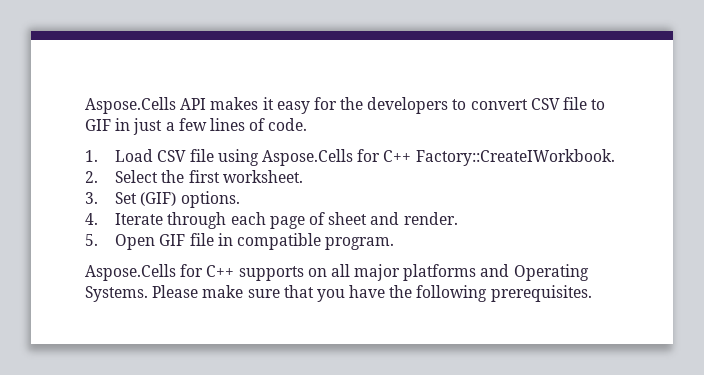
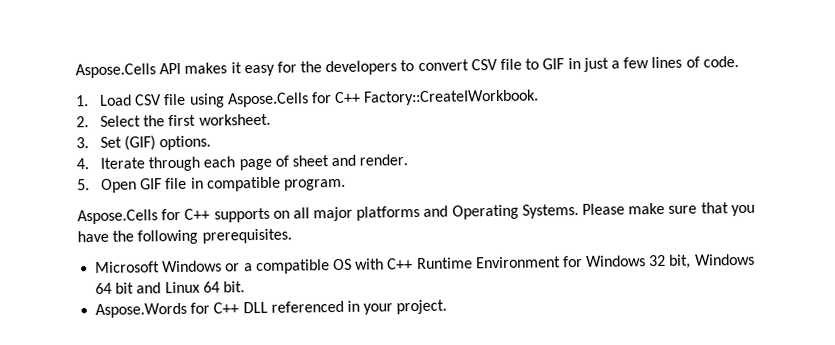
(592, 293) none -> [95,253,755,275] [95,281,245,294] [95,299,448,318] // Microsoft Windows or a compatible OS with C++ Runtime Environment for Windows 32 bit, Windows 64 bit and Linux 64 bit. // Aspose.Words for C++ DLL referenced in your project.

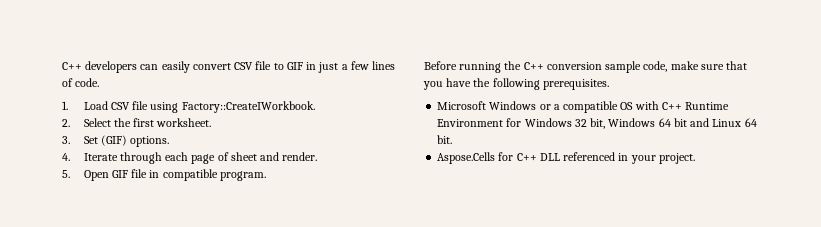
[75,60,415,79] Aspose.Cells API makes it easy for the developers to -> [62,61,190,73] C++ developers can easily
[227,91,362,108] Aspose.Cells for C++ -> (179, 107) none
[77,203,626,225] Aspose.Cells for C++ supports on all major platforms and Operating Systems. Please -> [424,61,668,73] Before running the C++ conversion sample code,
[95,302,188,318] Aspose.Words -> [437,152,496,164] Aspose.Cells

